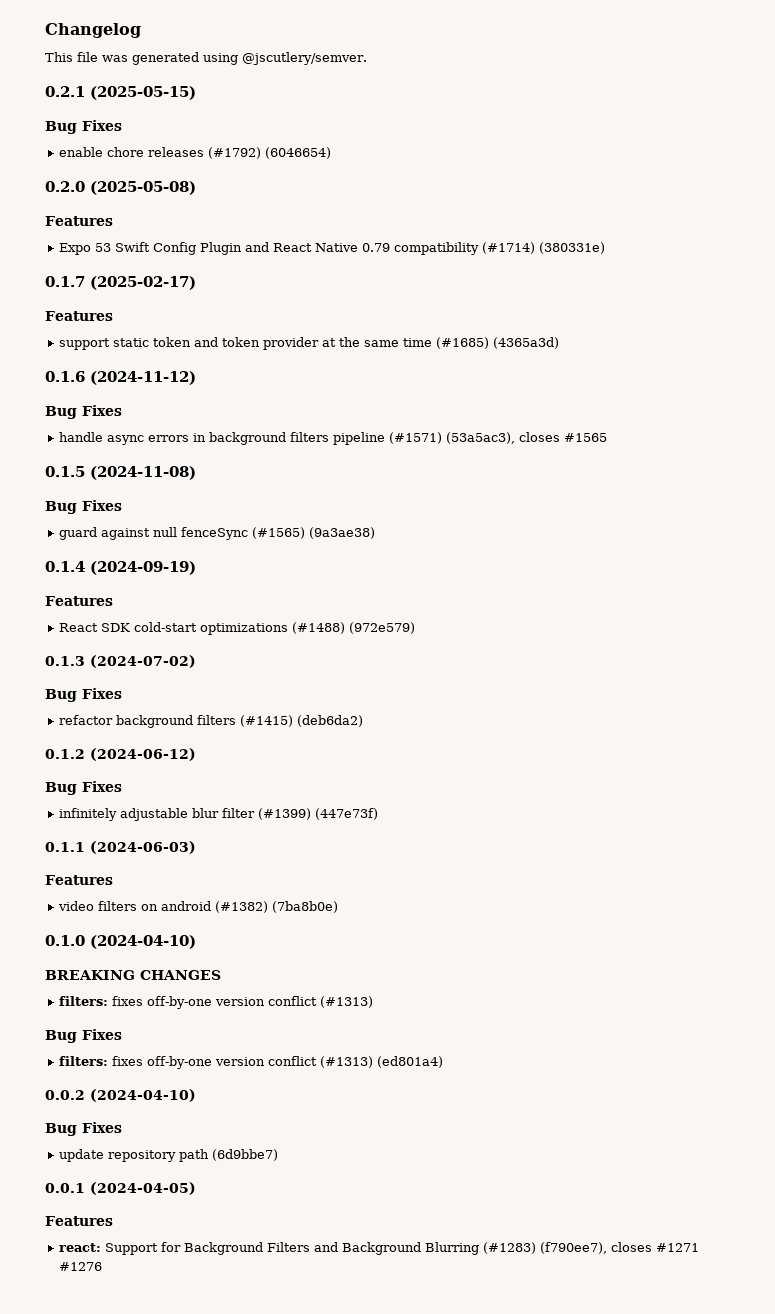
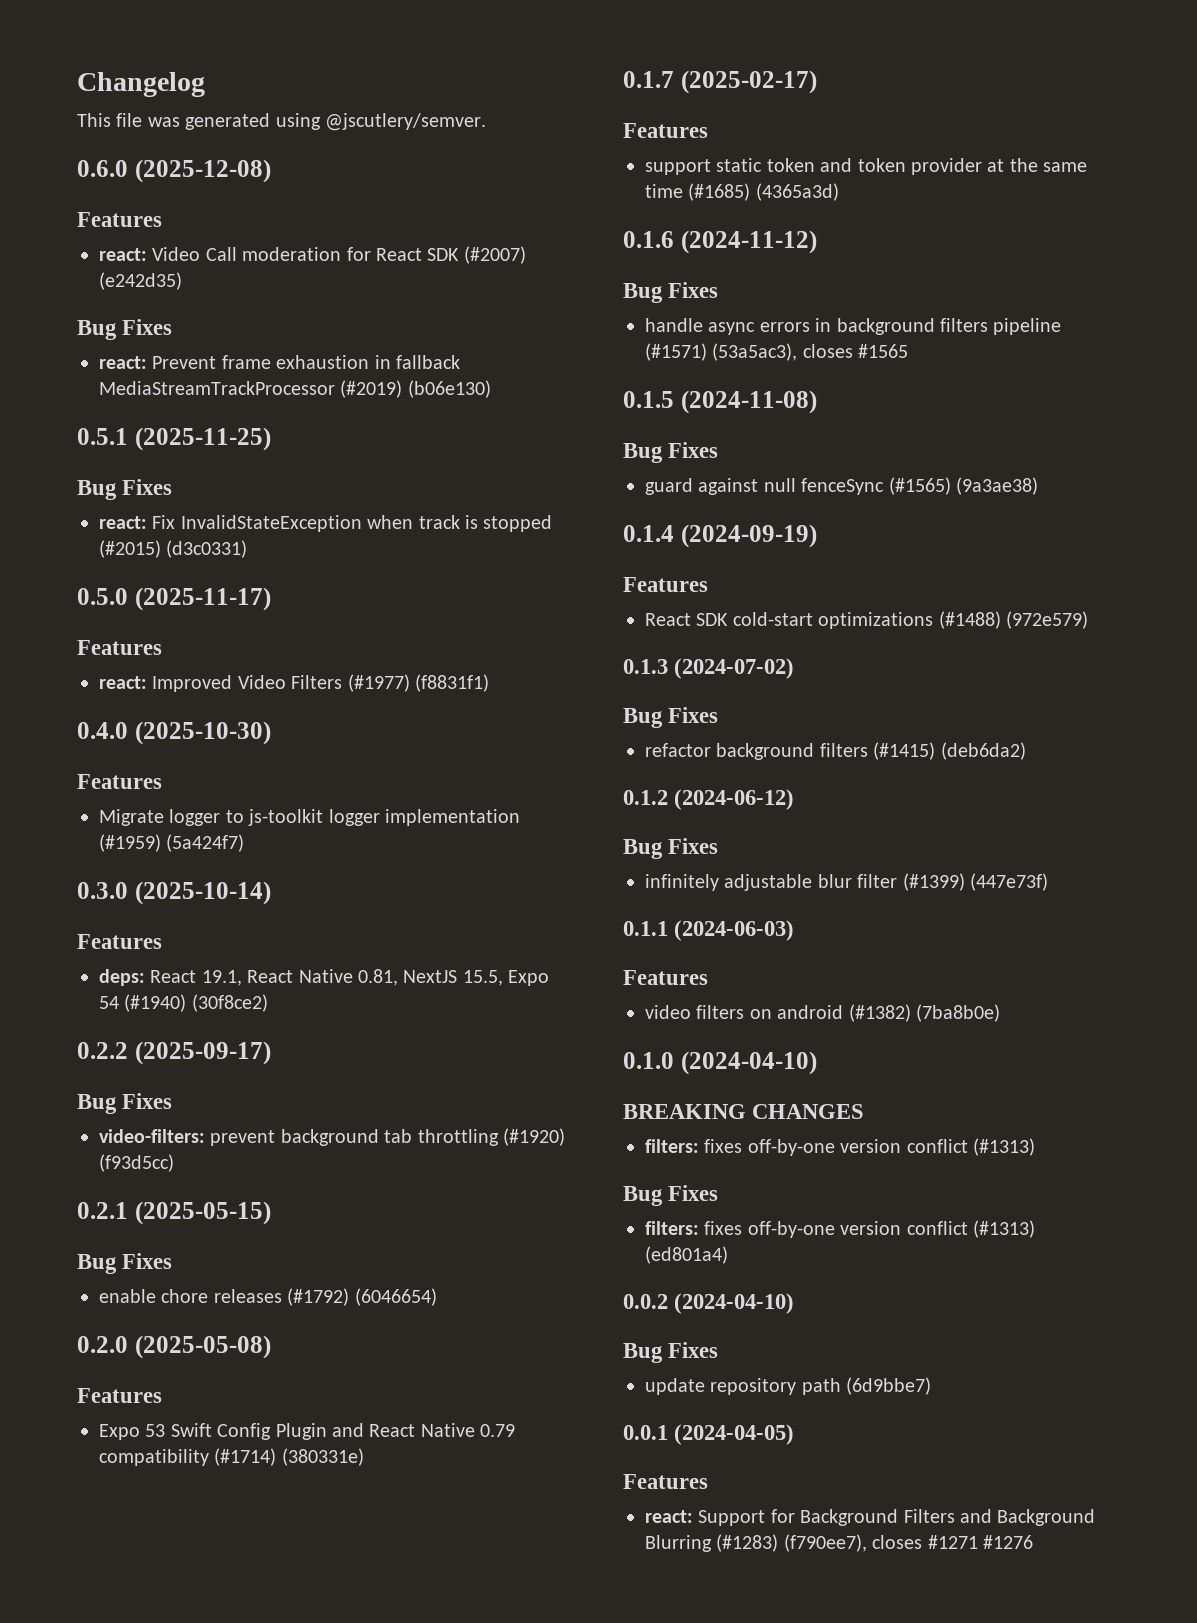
(367, 58) none -> [77,159,271,183] [77,212,162,227] [99,246,526,264] [99,272,182,290] [77,319,173,340] [99,355,460,369] [99,380,491,398] [77,427,271,451] [77,479,173,500] [99,515,553,532] [99,540,248,558] [77,587,271,611] [77,640,162,655] [99,674,489,692] [77,721,271,745] [77,774,162,789] [99,809,520,826] [99,834,245,852] [77,881,271,905] [77,934,162,949] [99,969,550,986] [99,994,268,1012] [77,1041,271,1065] [77,1093,173,1114] [99,1128,565,1146] [99,1154,174,1172] // 0.6.0 (2025-12-08) // Features // react: Video Call moderation for React SDK (#2007) (e242d35) // Bug Fixes // react: Prevent frame exhaustion in fallback MediaStreamTrackProcessor (#2019) (b06e130) // 0.5.1 (2025-11-25) // Bug Fixes // react: Fix InvalidStateException when track is stopped (#2015) (d3c0331) // 0.5.0 (2025-11-17) // Features // react: Improved Video Filters (#1977) (f8831f1) // 0.4.0 (2025-10-30) // Features // Migrate logger to js-toolkit logger implementation (#1959) (5a424f7) // 0.3.0 (2025-10-14) // Features // deps: React 19.1, React Native 0.81, NextJS 15.5, Expo 54 (#1940) (30f8ce2) // 0.2.2 (2025-09-17) // Bug Fixes // video-filters: prevent background tab throttling (#1920) (f93d5cc)

